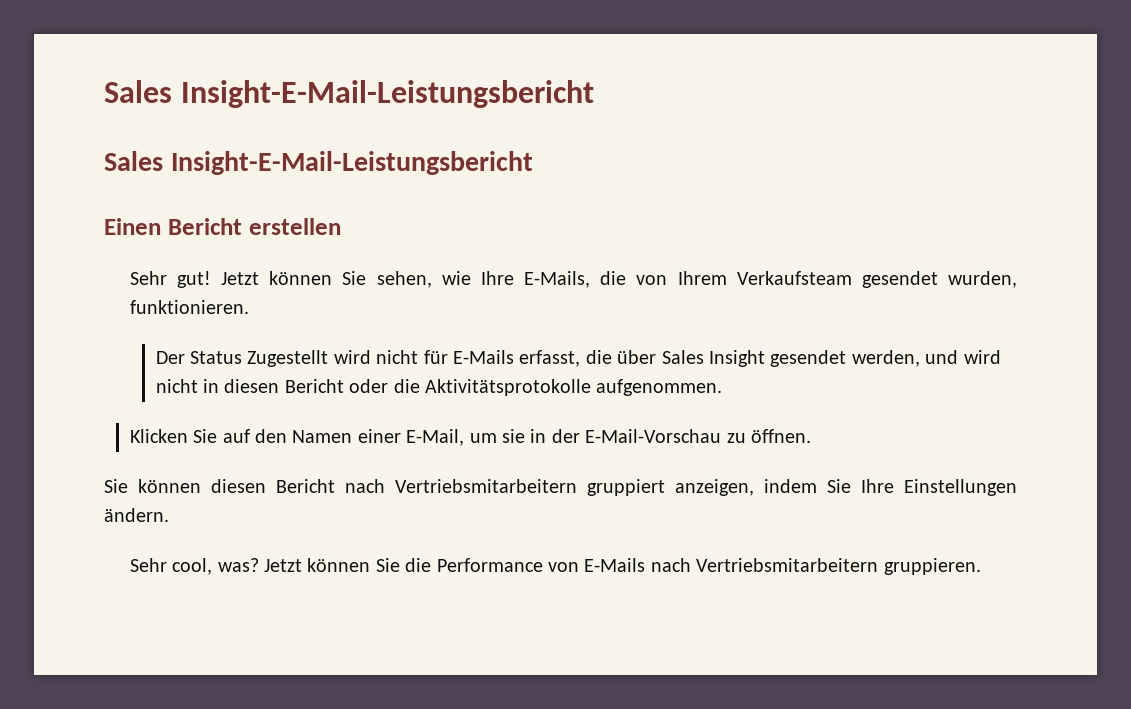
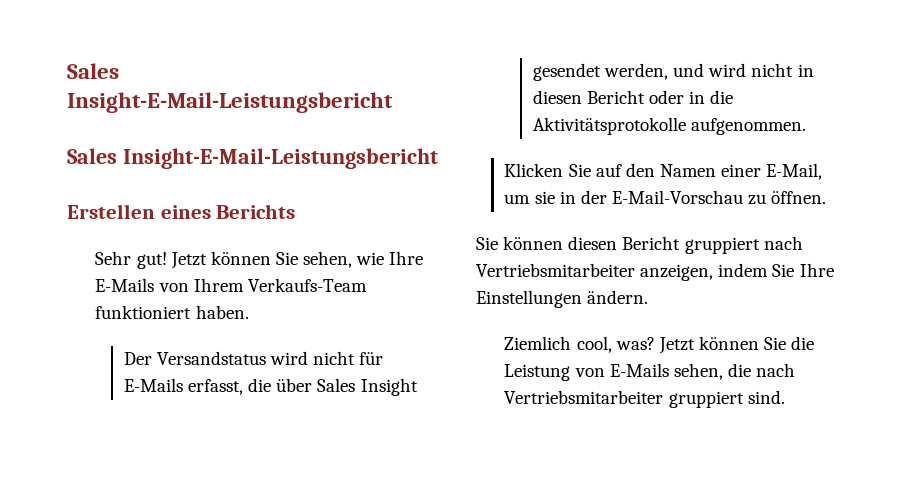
[104,218,341,235] Einen Bericht erstellen -> [67,204,296,219] Erstellen eines Berichts
[524,271,1017,288] [129,300,249,314] E-Mails, die von Ihrem Verkaufsteam gesendet wurden, funktionieren. -> [95,278,367,292] [95,305,249,319] E-Mails von Ihrem Verkaufs-Team funktioniert haben.
[190,350,329,367] Status Zugestellt -> [157,351,267,365] Versandstatus
(389, 386) none -> [689,91,706,104] in
[345,479,665,496] nach Vertriebsmitarbeitern gruppiert -> [684,236,803,254] [476,263,635,277] gruppiert nach Vertriebsmitarbeiter
[129,558,167,572] Sehr -> [504,336,572,350] Ziemlich
[436,558,543,572] Performance -> [504,364,571,381] Leistung
[650,558,981,575] nach Vertriebsmitarbeitern gruppieren. -> [673,363,796,380] [504,390,785,408] sehen, die nach Vertriebsmitarbeiter gruppiert sind.

